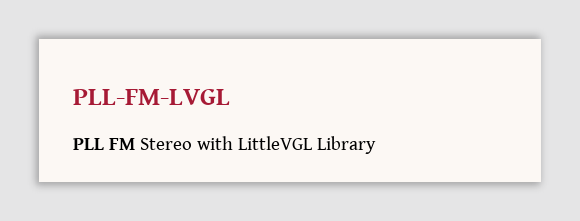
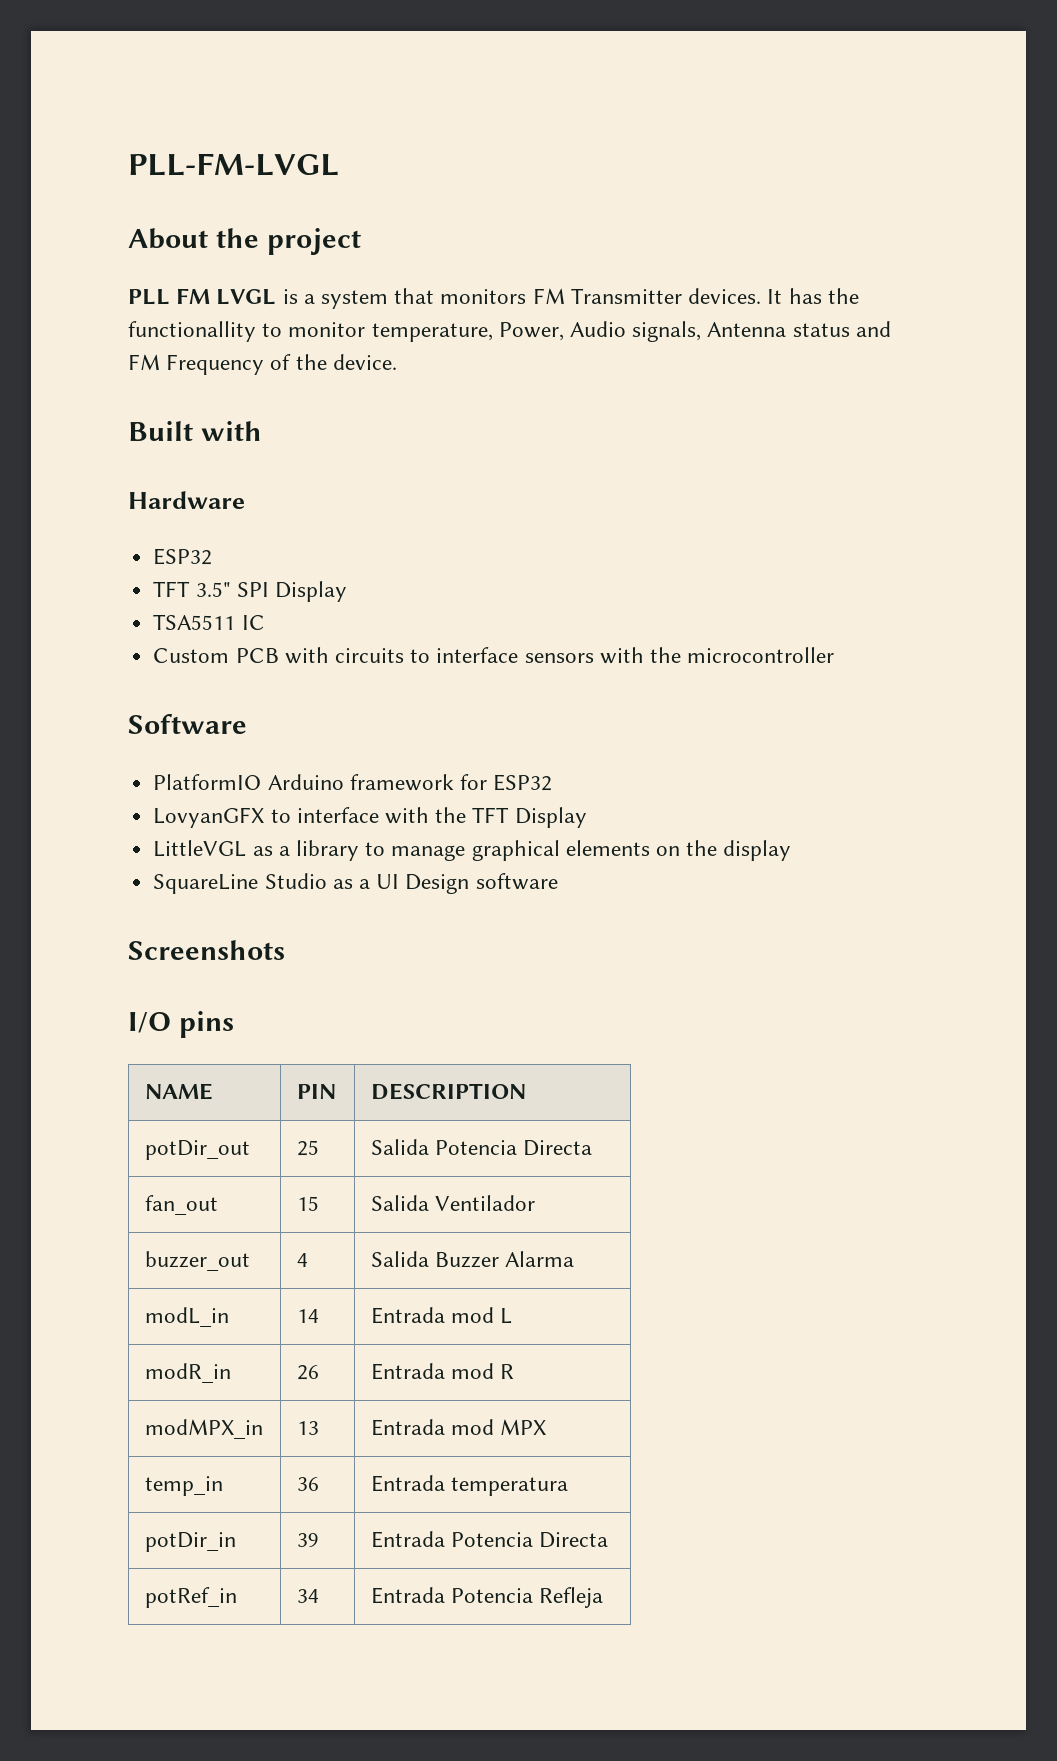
(230, 97) none -> [128,228,361,255] // About the project
[139,136,376,154] Stereo with LittleVGL Library -> [216,288,859,309] [128,321,891,342] [128,354,397,375] [128,421,262,441] [128,491,245,509] [153,548,213,565] [153,581,347,602] [153,614,265,630] [153,647,835,664] [128,714,247,734] [153,774,553,791] [153,807,587,828] [153,840,792,861] [153,873,558,894] [128,940,285,960] [128,1011,234,1038] [144,1083,213,1100] [296,1084,336,1099] [370,1083,526,1100] [144,1140,250,1160] [296,1140,319,1156] [370,1139,593,1156] [144,1195,218,1215] [296,1196,319,1211] [370,1195,536,1211] [144,1251,250,1271] [296,1253,308,1267] [370,1251,575,1268] [144,1307,229,1327] [296,1309,319,1323] [370,1307,513,1324] [144,1363,231,1383] [296,1365,319,1380] [370,1363,515,1380] [144,1419,263,1439] [296,1421,319,1435] [370,1419,547,1436] [144,1476,223,1496] [296,1477,319,1491] [370,1475,569,1496] [144,1532,236,1552] [296,1533,319,1547] [370,1531,609,1548] [144,1587,237,1608] [296,1589,319,1603] [370,1587,604,1608] LVGL is a system that monitors FM Transmitter devices. It has the functionallity to monitor temperature, Power, Audio signals, Antenna status and FM Frequency of the device. // Built with // Hardware // ESP32 // TFT 3.5" SPI Display // TSA5511 IC // Custom PCB with circuits to interface sensors with the microcontroller // Software // PlatformIO Arduino framework for ESP32 // LovyanGFX to interface with the TFT Display // LittleVGL as a library to manage graphical elements on the display // SquareLine Studio as a UI Design software // Screenshots // I/O pins // NAME | PIN | DESCRIPTION // potDir_out | 25 | Salida Potencia Directa // fan_out | 15 | Salida Ventilador // buzzer_out | 4 | Salida Buzzer Alarma // modL_in | 14 | Entrada mod L // modR_in | 26 | Entrada mod R // modMPX_in | 13 | Entrada mod MPX // temp_in | 36 | Entrada temperatura // potDir_in | 39 | Entrada Potencia Directa // potRef_in | 34 | Entrada Potencia Refleja

